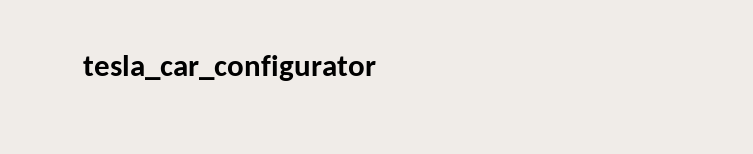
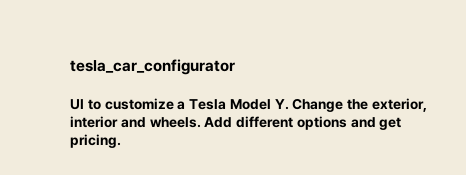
(376, 68) none -> [70,98,428,112] [70,116,402,130] [70,134,121,148] // UI to customize a Tesla Model Y. Change the exterior, interior and wheels. Add different options and get pricing.

